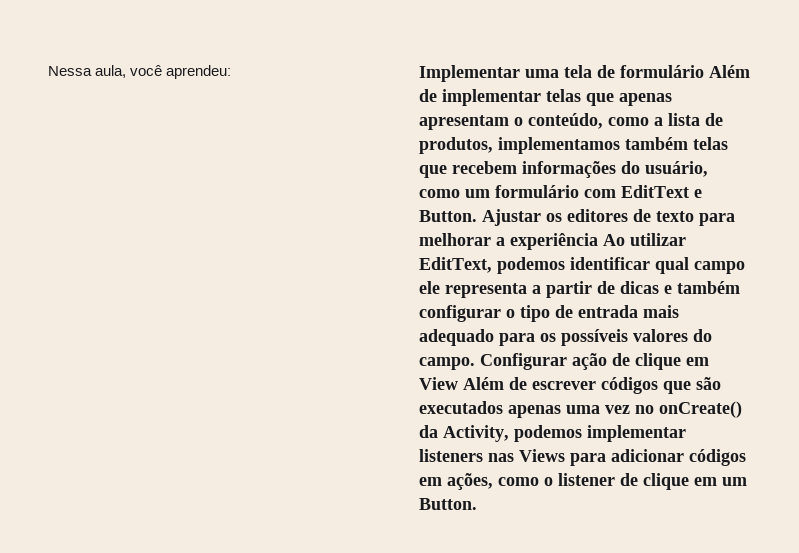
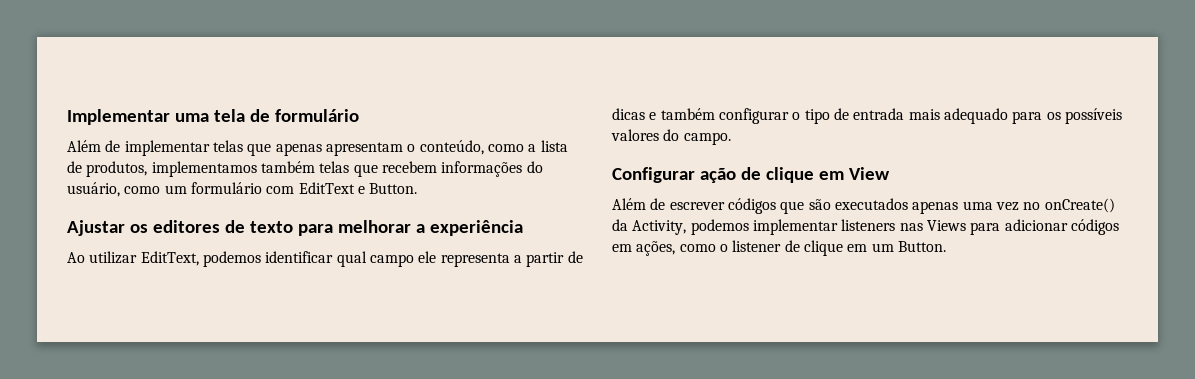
[48,65,232,79] Nessa aula, você aprendeu: // -> (67, 117) none
(704, 71) none -> (359, 115) //
(477, 216) none -> (418, 188) //
(598, 241) none -> (523, 228) //
(475, 363) none -> (731, 138) //
(458, 383) none -> (890, 173) //

